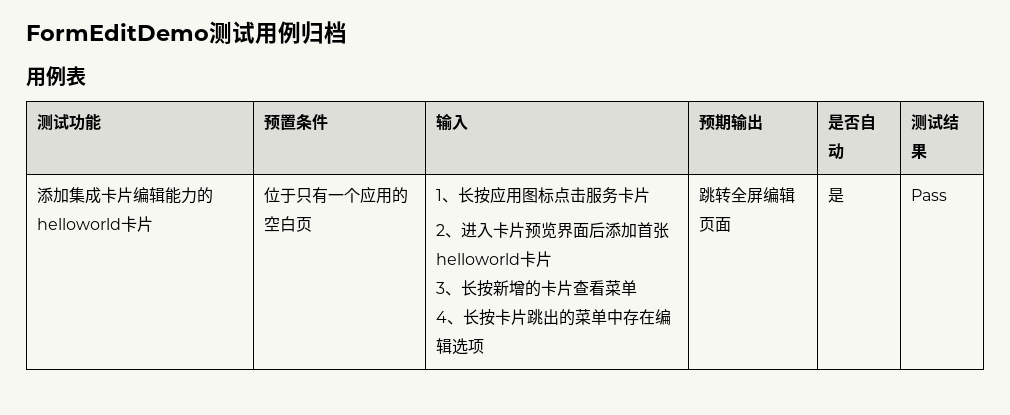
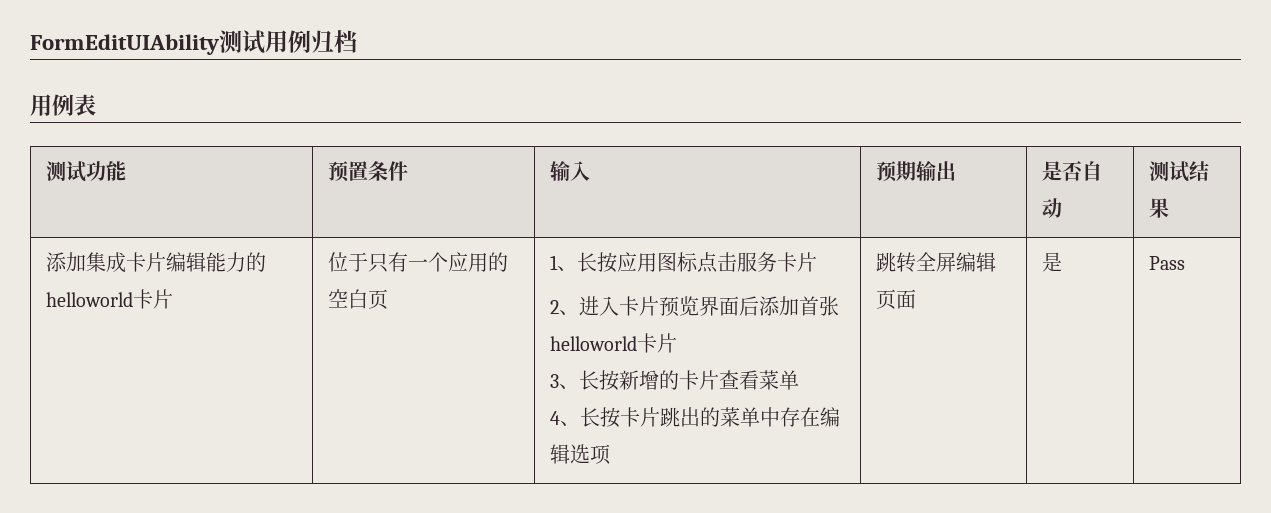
[26,23,209,41] FormEditDemo -> [30,34,219,55] FormEditUIAbility

